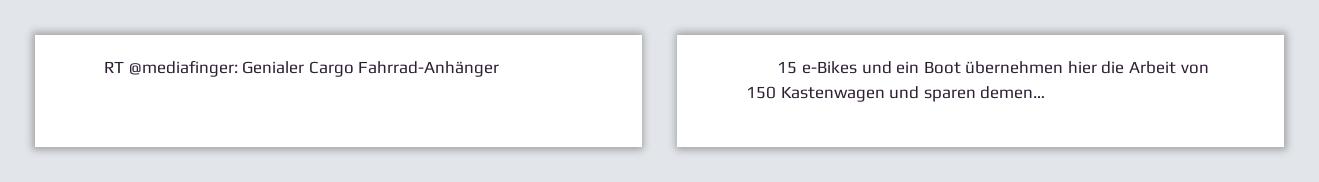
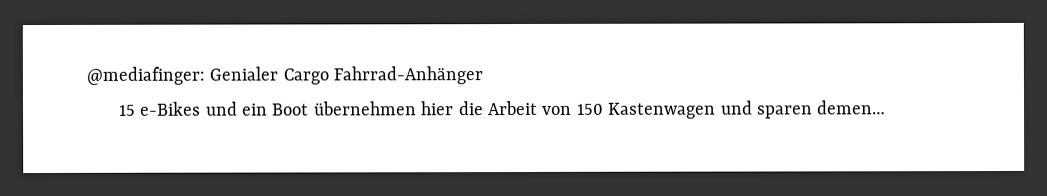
[104,61,124,73] RT -> (86, 75) none

